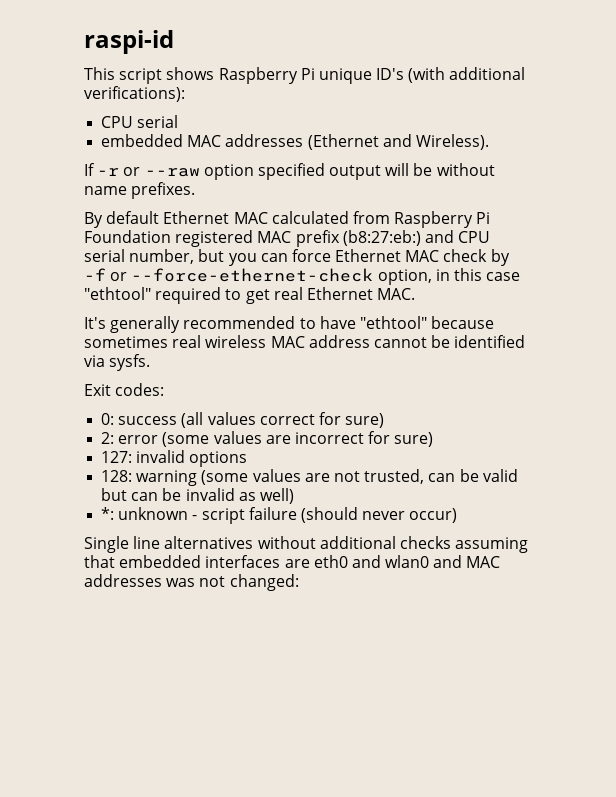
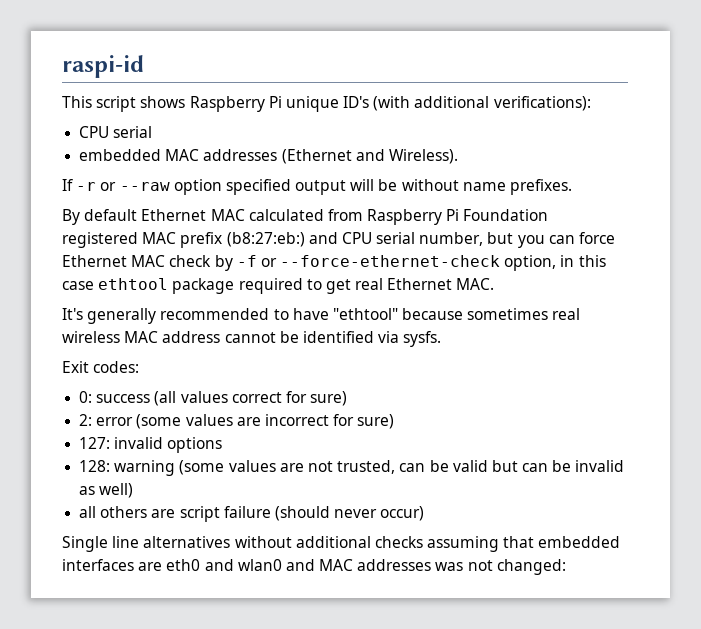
[84,287,151,300] "ethtool" -> [98,278,235,294] ethtool package
[101,507,198,520] *: unknown - -> [79,506,176,518] all others are

